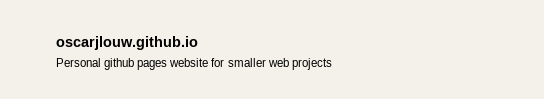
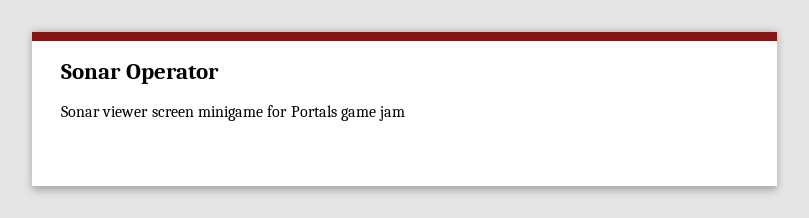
[56,36,198,50] [56,58,332,70] oscarjlouw.github.io // Personal github pages website for smaller web projects -> [61,64,220,84] [61,105,406,121] Sonar Operator // Sonar viewer screen minigame for Portals game jam

